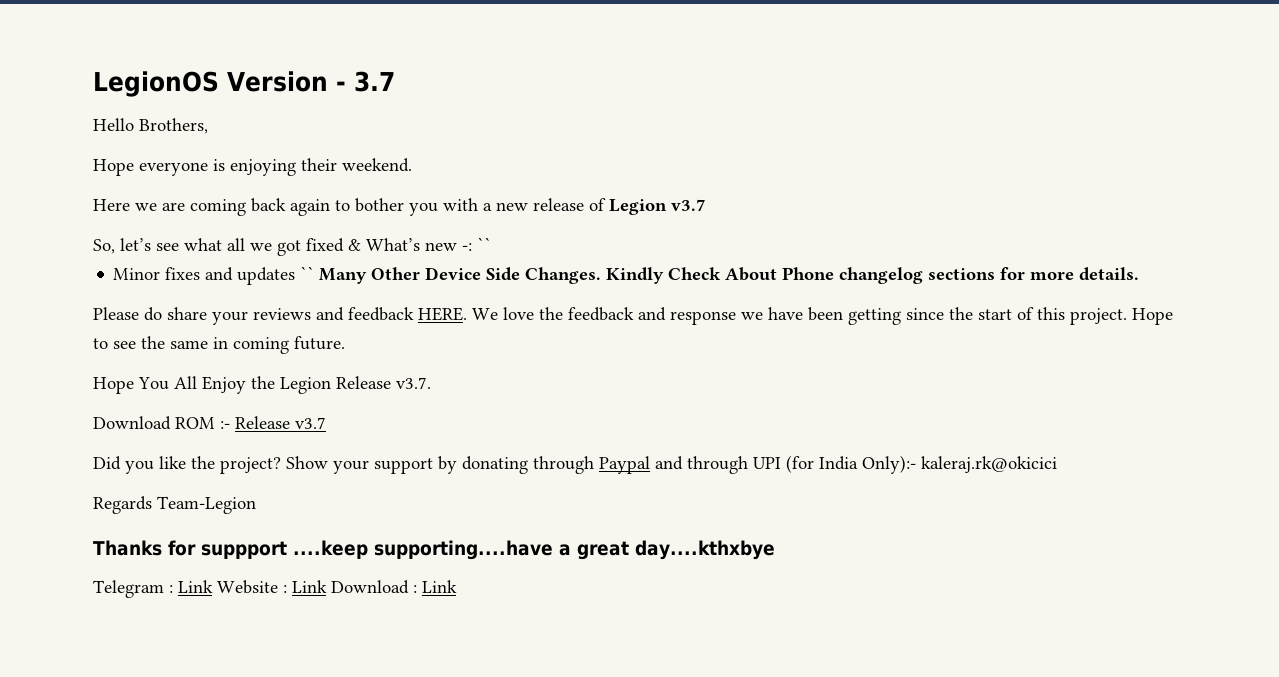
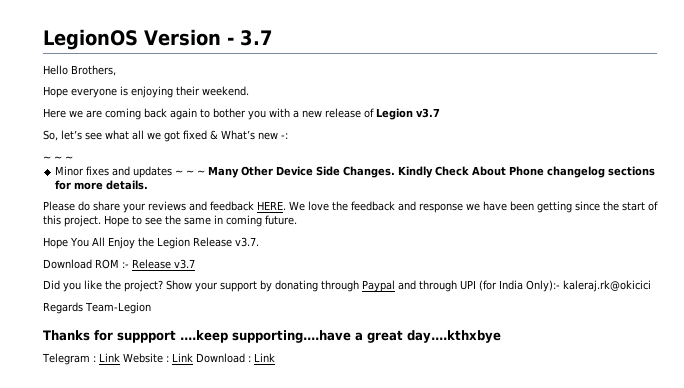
[477,237,491,251] `` -> [43,156,73,161] // ~ ~ ~
[300,266,315,280] `` -> [175,170,206,175] ~ ~ ~

